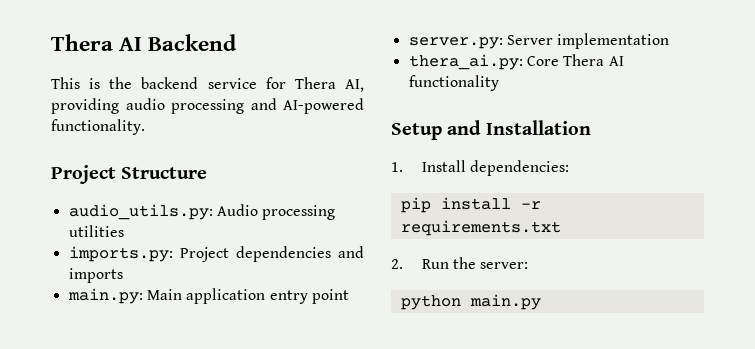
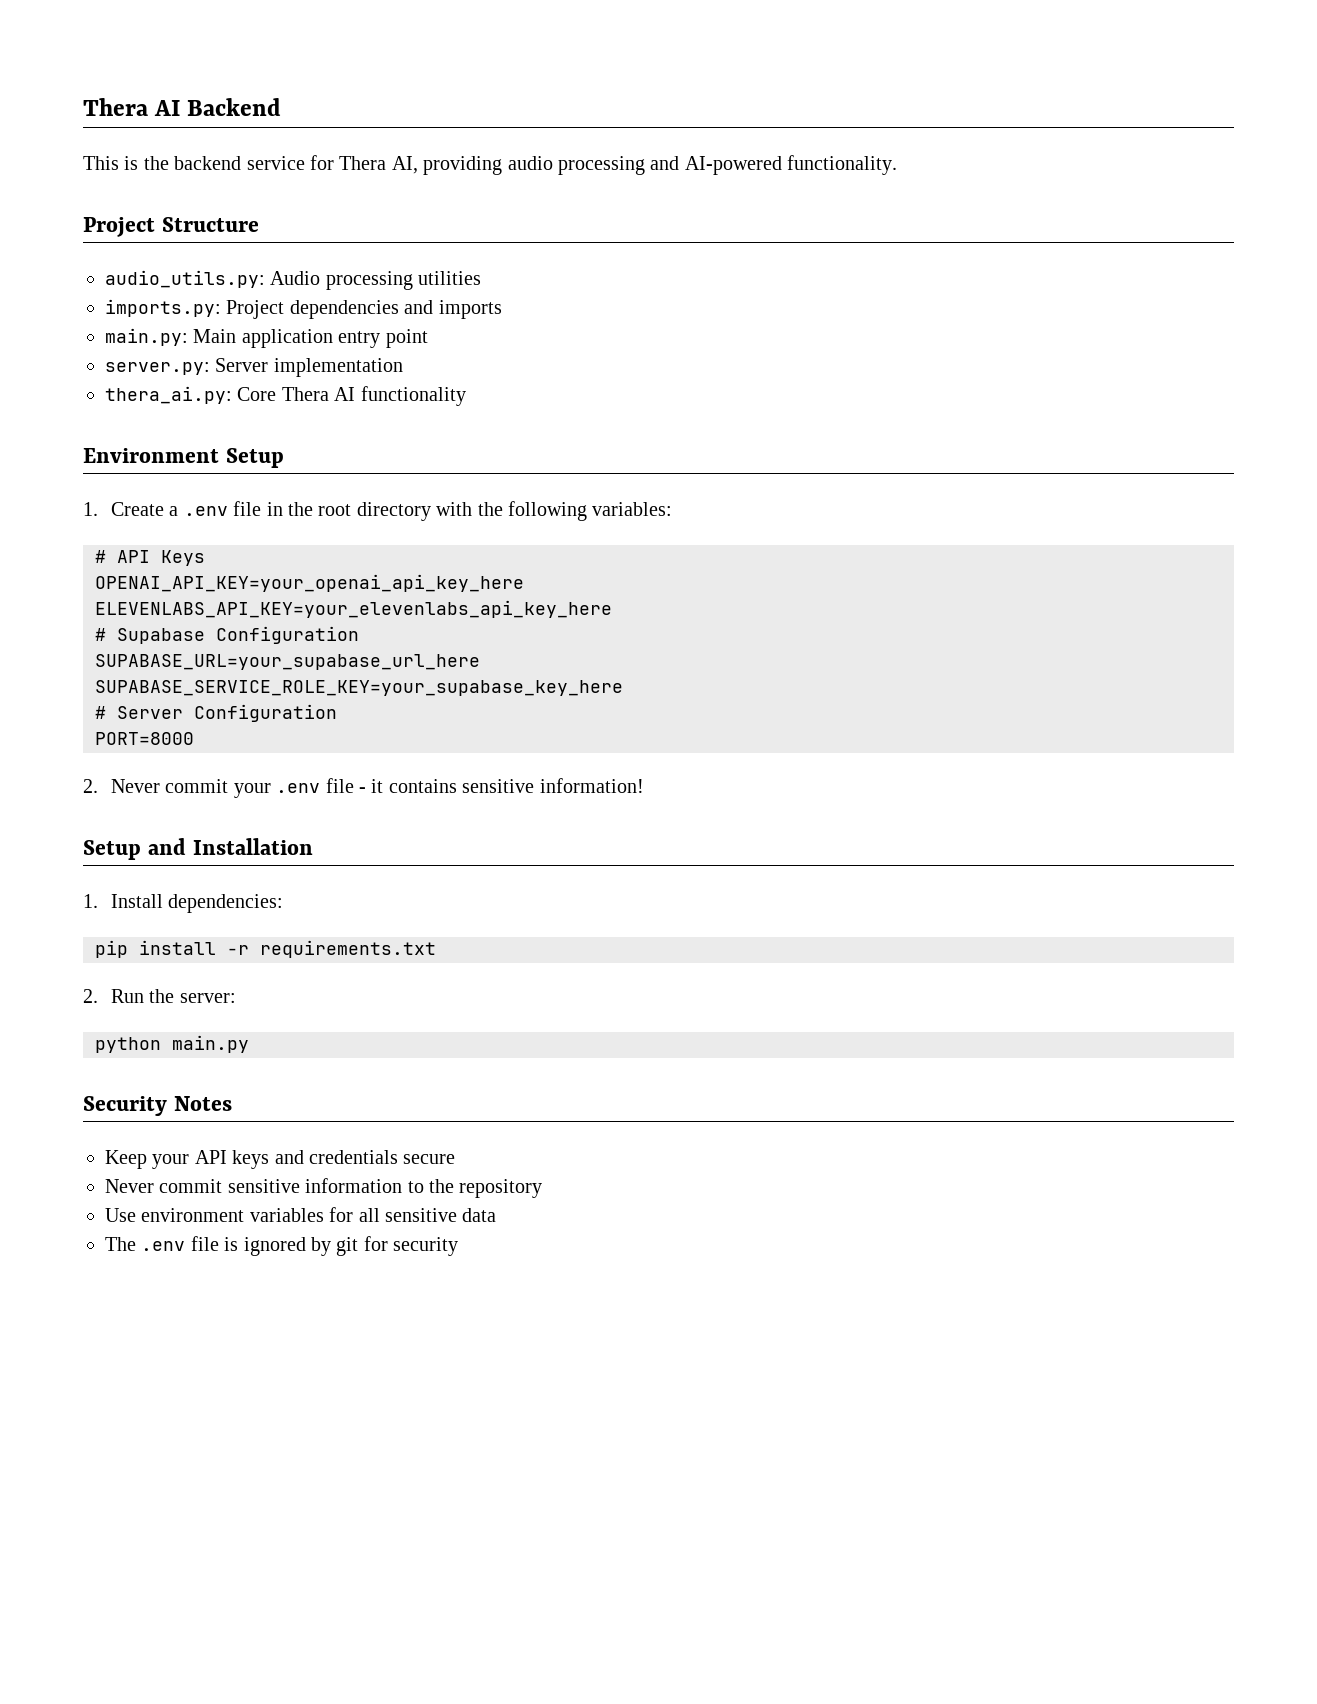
(499, 83) none -> [83,448,284,468] [83,501,673,521] [95,550,205,566] [95,574,524,592] [95,600,612,618] [95,626,359,644] [95,654,480,670] [95,680,623,696] [95,704,337,722] [95,732,194,745] [83,778,644,798] // Environment Setup // 1. Create a .env file in the root directory with the following variables: // # API Keys // OPENAI_API_KEY=your_openai_api_key_here // ELEVENLABS_API_KEY=your_elevenlabs_api_key_here // # Supabase Configuration // SUPABASE_URL=your_supabase_url_here // SUPABASE_SERVICE_ROLE_KEY=your_supabase_key_here // # Server Configuration // PORT=8000 // 2. Never commit your .env file - it contains sensitive information!
(541, 302) none -> [83,1096,232,1116] [105,1150,456,1169] [105,1178,543,1198] [105,1207,497,1222] [105,1236,459,1256] // Security Notes // Keep your API keys and credentials secure // Never commit sensitive information to the repository // Use environment variables for all sensitive data // The .env file is ignored by git for security

